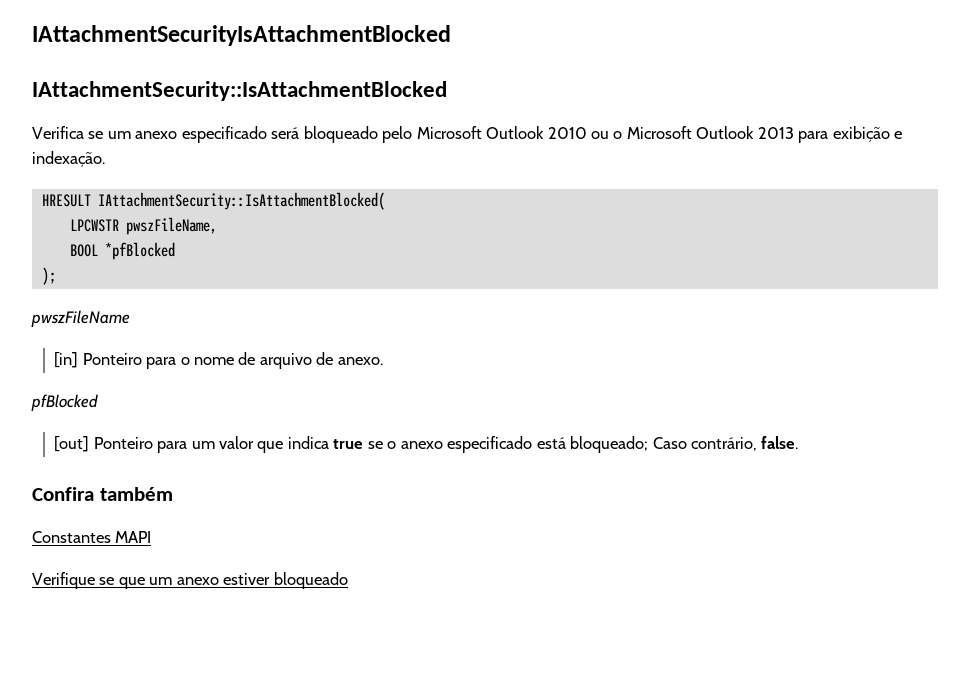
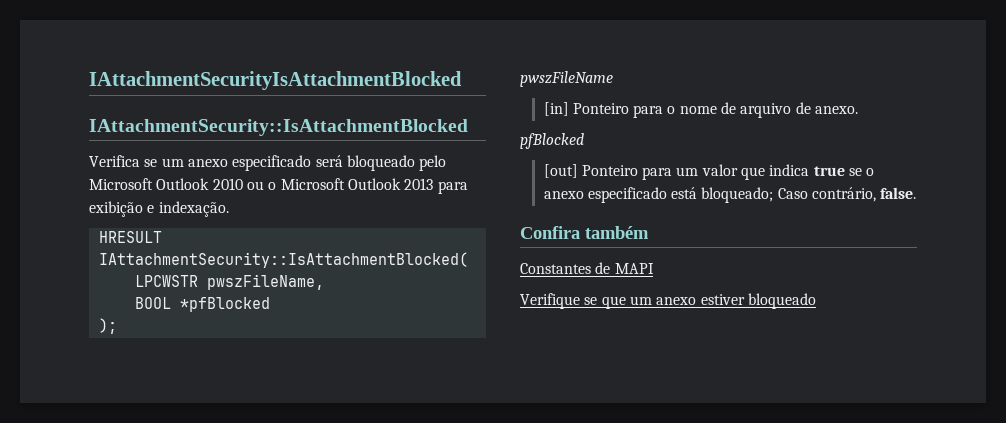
(111, 537) none -> [595,262,611,274] de

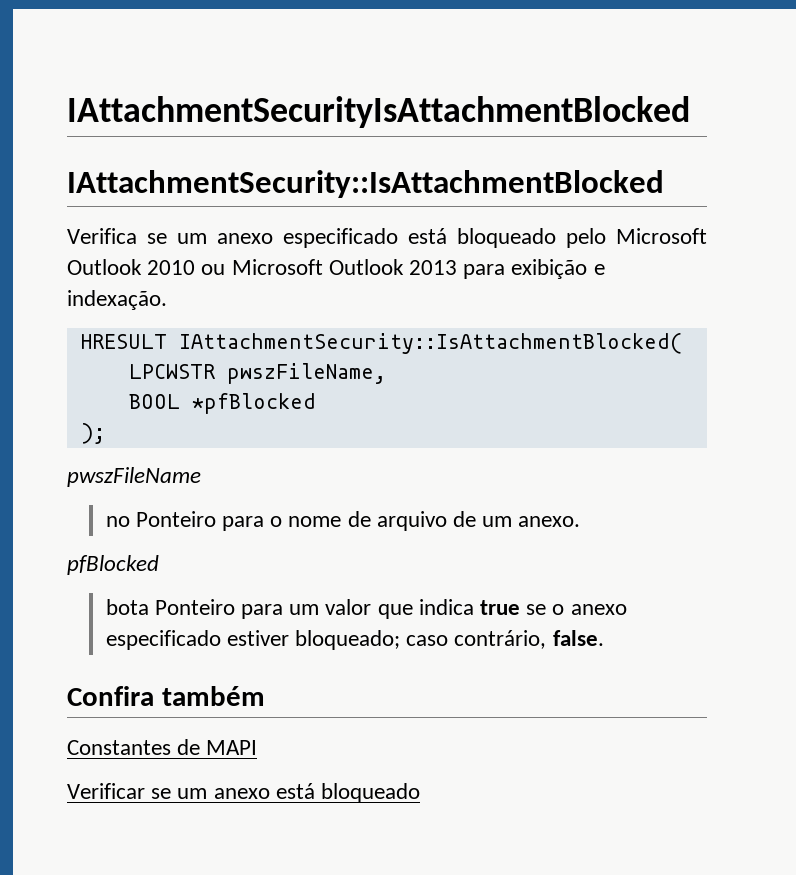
[315,155,343,167] será -> [408,228,447,244] está
[268,182,277,190] o -> (226, 269) none
[543,102,569,116] [in] -> [105,516,130,527] no
(811, 108) none -> [482,516,513,527] um
[543,164,578,178] [out] -> [105,599,149,615] bota
[671,187,808,203] está bloqueado; Caso -> [226,630,449,650] estiver bloqueado; caso
[520,293,745,309] Verifique se que um anexo estiver -> [67,783,315,799] Verificar se um anexo está

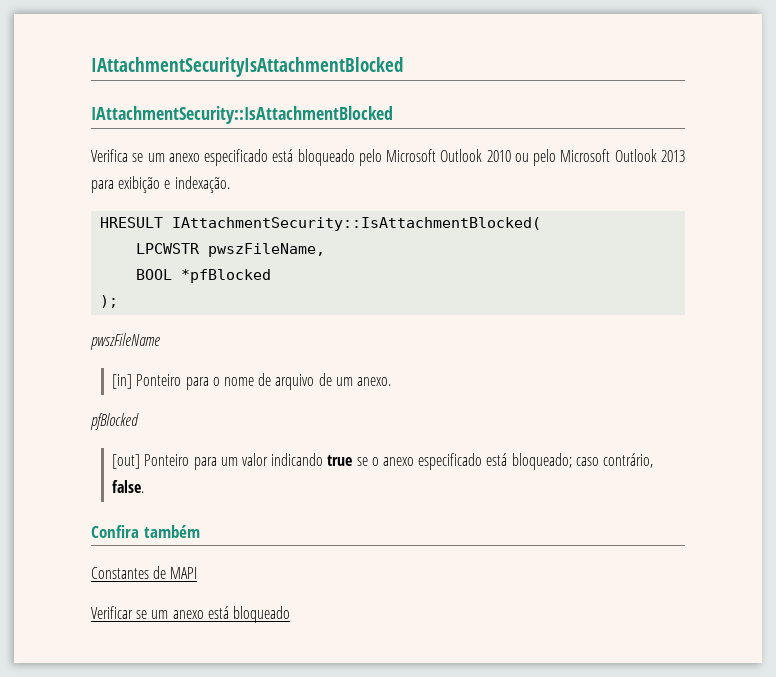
(226, 269) none -> [533,149,557,166] pelo
[105,516,130,527] no -> [112,374,133,389] [in]
[105,599,149,615] bota -> [112,454,141,469] [out]
[377,599,474,619] que indica -> [271,453,324,466] indicando
[226,630,289,646] estiver -> [486,453,508,466] está

